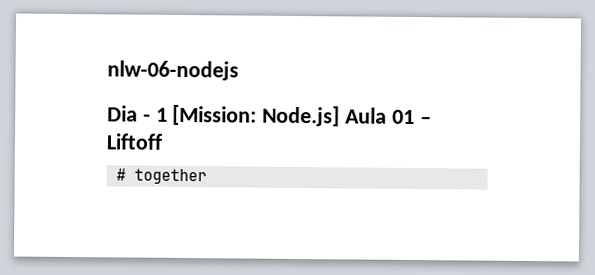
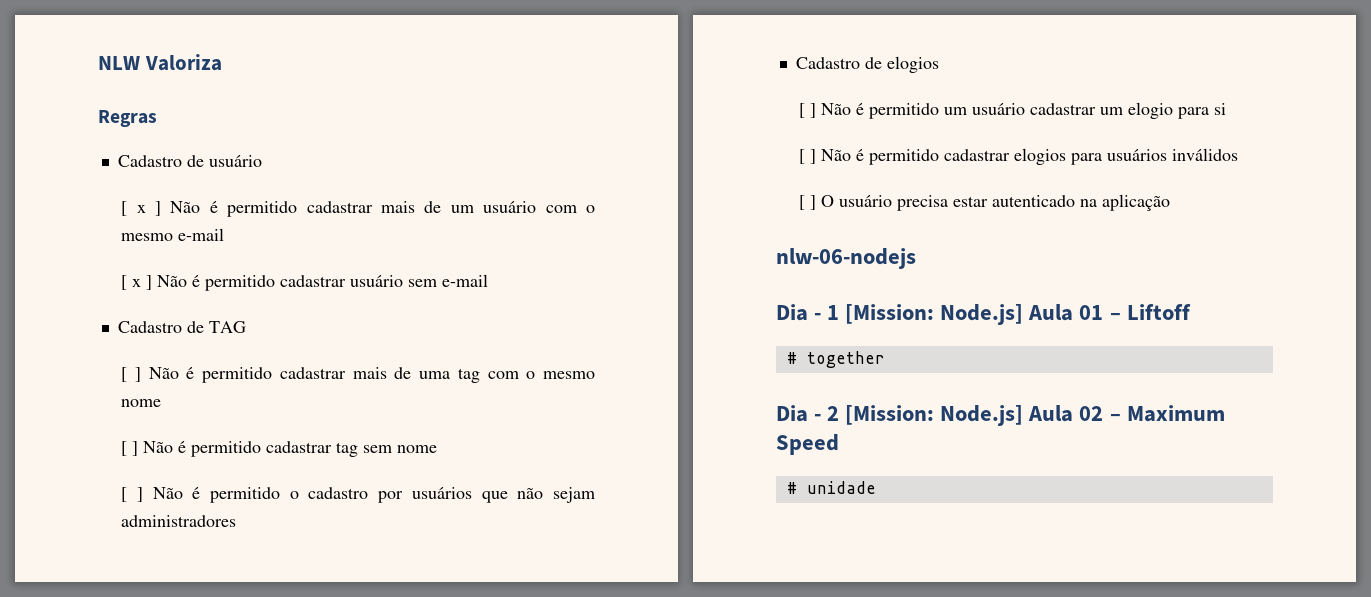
(107, 70) none -> [98,54,222,71] [98,110,157,127] [117,155,262,167] [121,201,595,217] [121,228,225,241] [121,274,489,291] [117,321,246,333] [121,367,596,383] [121,399,162,407] [121,441,438,457] [121,487,595,503] [121,515,237,527] [795,56,939,73] [799,102,1227,119] [799,148,1239,165] [799,194,1171,211] NLW Valoriza // Regras // Cadastro de usuário // [ x ] Não é permitido cadastrar mais de um usuário com o mesmo e-mail // [ x ] Não é permitido cadastrar usuário sem e-mail // Cadastro de TAG // [ ] Não é permitido cadastrar mais de uma tag com o mesmo nome // [ ] Não é permitido cadastrar tag sem nome // [ ] Não é permitido o cadastro por usuários que não sejam administradores // Cadastro de elogios // [ ] Não é permitido um usuário cadastrar um elogio para si // [ ] Não é permitido cadastrar elogios para usuários inválidos // [ ] O usuário precisa estar autenticado na aplicação //
(208, 176) none -> [776,405,1225,426] [776,434,839,455] [786,481,876,494] // Dia - 2 [Mission: Node.js] Aula 02 – Maximum Speed // # unidade

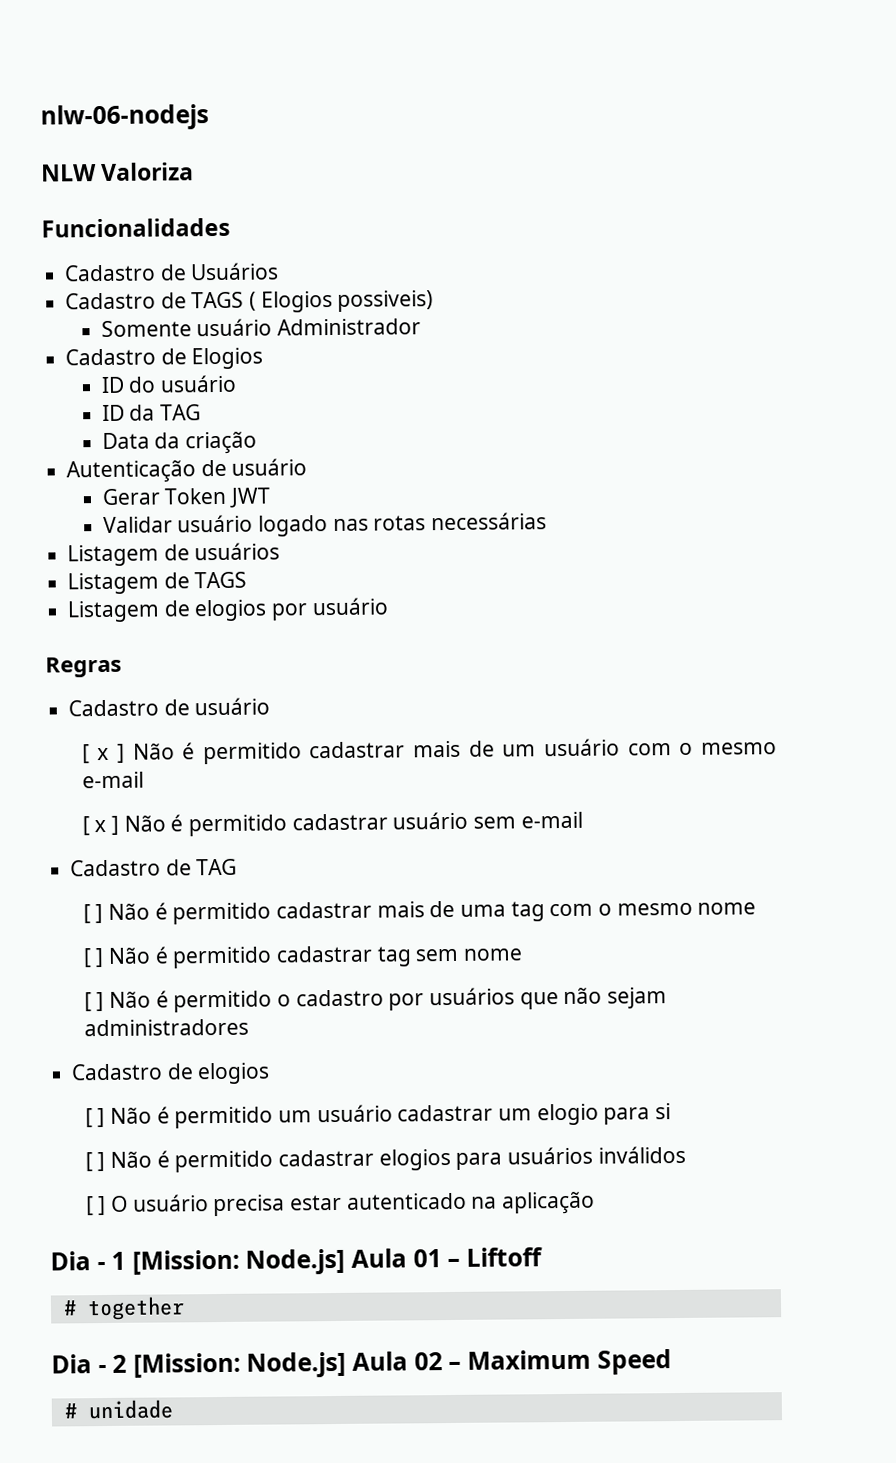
(98, 63) none -> [40,104,209,131] nlw-06-nodejs //
(222, 62) none -> [41,217,230,238] [64,262,280,282] [65,290,434,313] [100,318,422,338] [65,347,264,370] [100,374,238,394] [101,404,202,422] [101,431,258,455] [66,458,308,484] [101,487,272,508] [102,512,548,537] [67,542,281,567] [67,571,248,595] [67,597,388,623] // Funcionalidades // Cadastro de Usuários // Cadastro de TAGS ( Elogios possiveis) // Somente usuário Administrador // Cadastro de Elogios // ID do usuário // ID da TAG // Data da criação // Autenticação de usuário // Gerar Token JWT // Validar usuário logado nas rotas necessárias // Listagem de usuários // Listagem de TAGS // Listagem de elogios por usuário
[776,248,916,269] // nlw-06-nodejs -> (595, 1203) none

